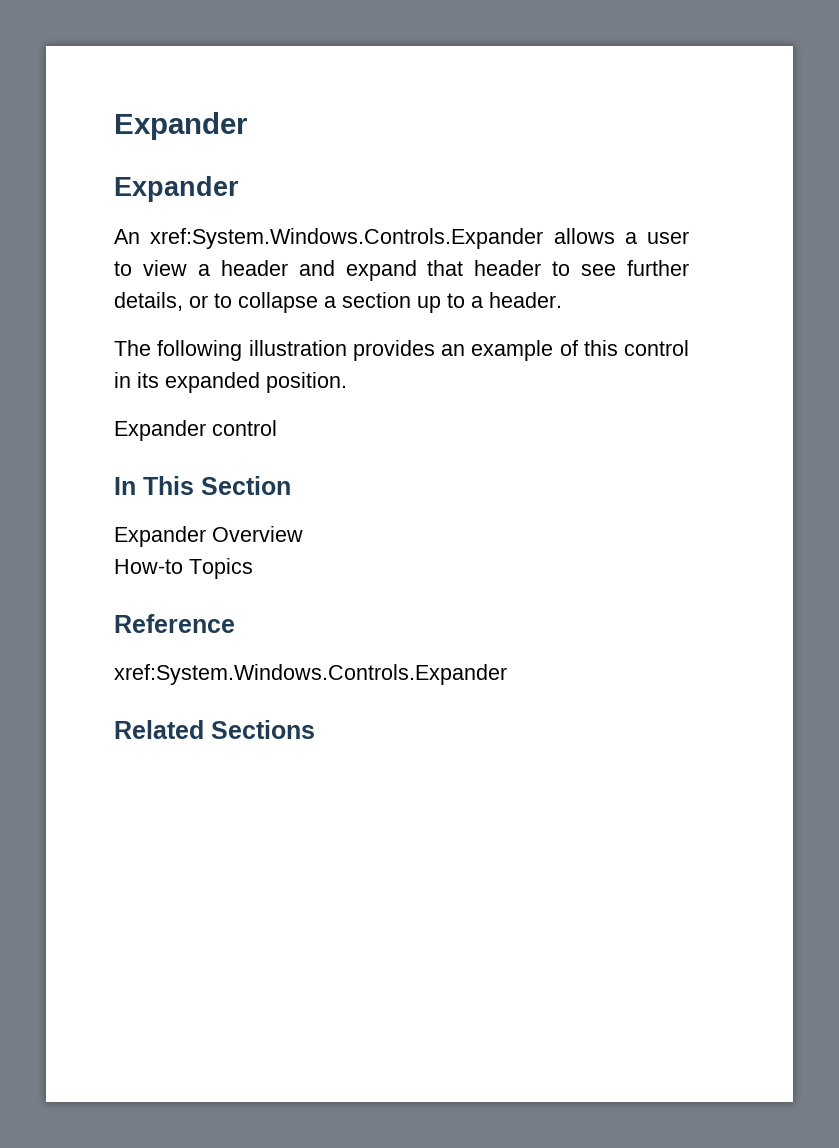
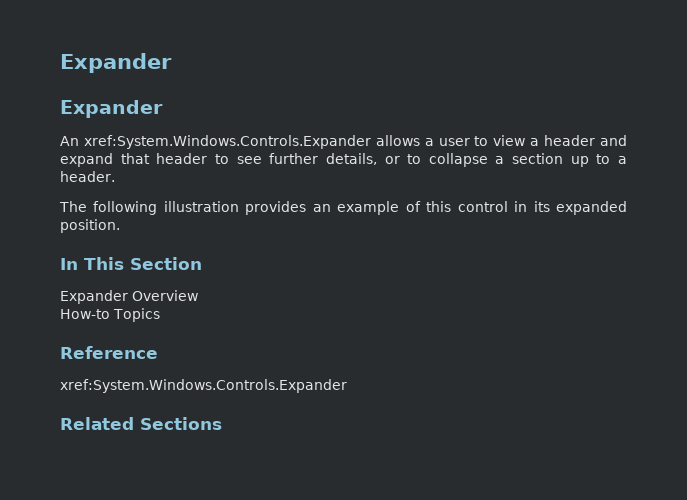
[114,420,277,441] // Expander control -> (120, 226) none

